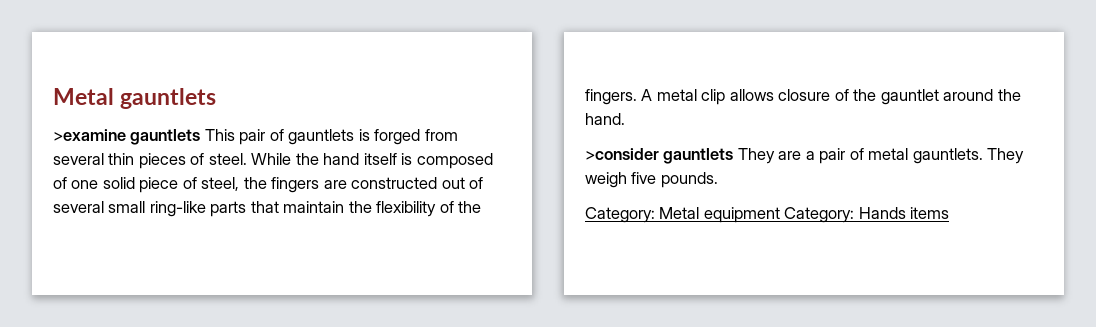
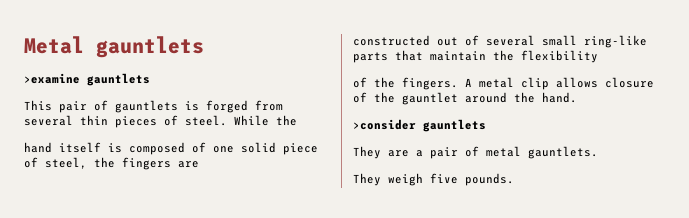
(201, 137) none -> (150, 79) //
(319, 159) none -> (297, 120) //
(347, 184) none -> (199, 164) //
(437, 209) none -> (598, 56) //
(734, 156) none -> (486, 125) //
(983, 156) none -> (598, 152) //
[585,207,950,223] // Category: Metal equipment Category: Hands items -> (514, 179) none

